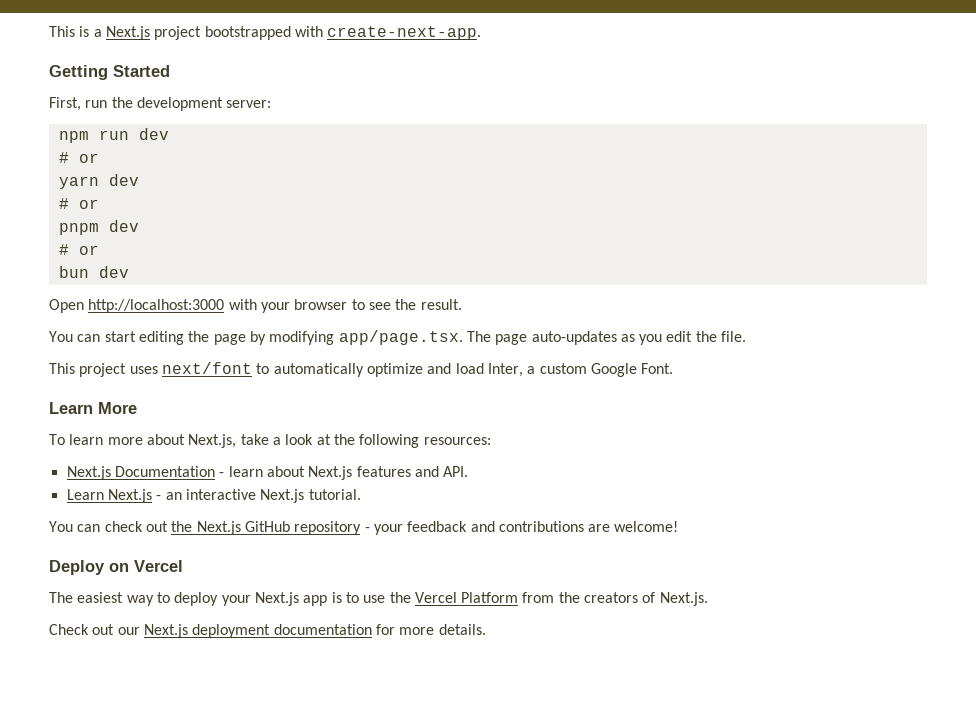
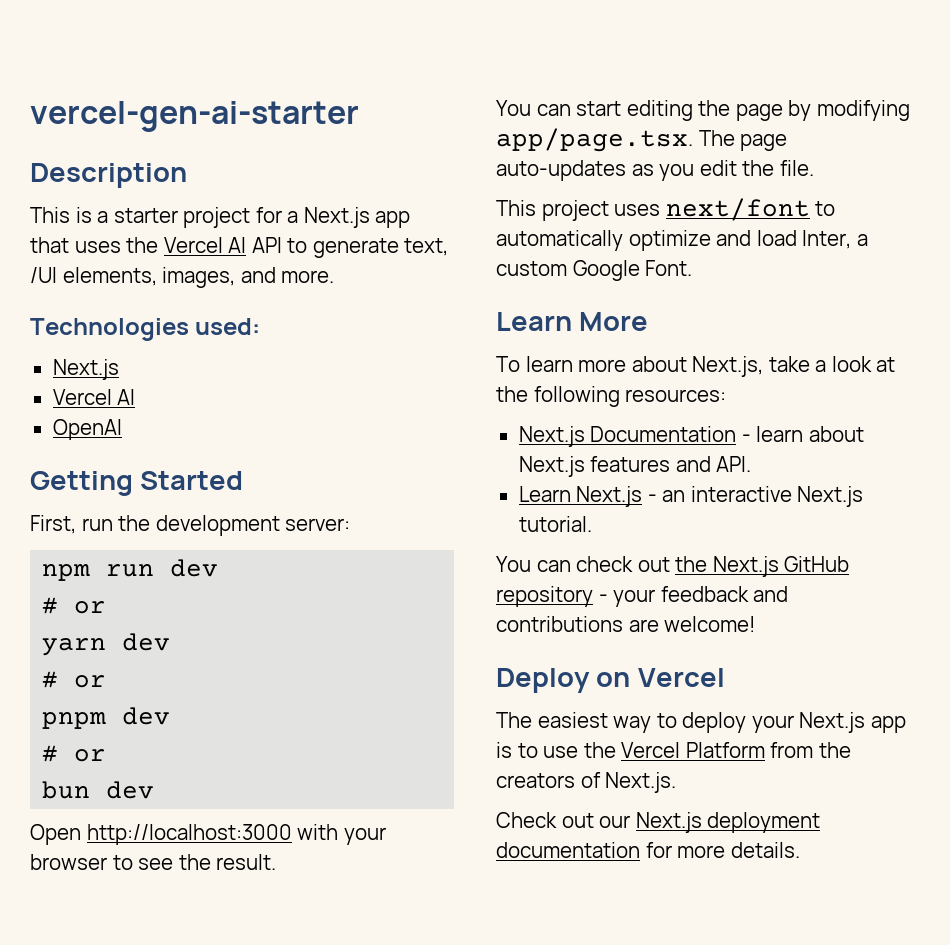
(49, 31) none -> [30,101,359,132] [30,163,187,188] vercel-gen-ai-starter // Description //
[105,26,482,40] Next.js project bootstrapped with create-next-app. -> [113,207,411,228] [30,237,449,258] [30,267,335,288] [30,318,261,341] [52,359,119,380] [52,389,136,405] [52,419,122,440] starter project for a Next.js app that uses the Vercel AI API to generate text, /UI elements, images, and more. // Technologies used: // Next.js // Vercel AI // OpenAI

